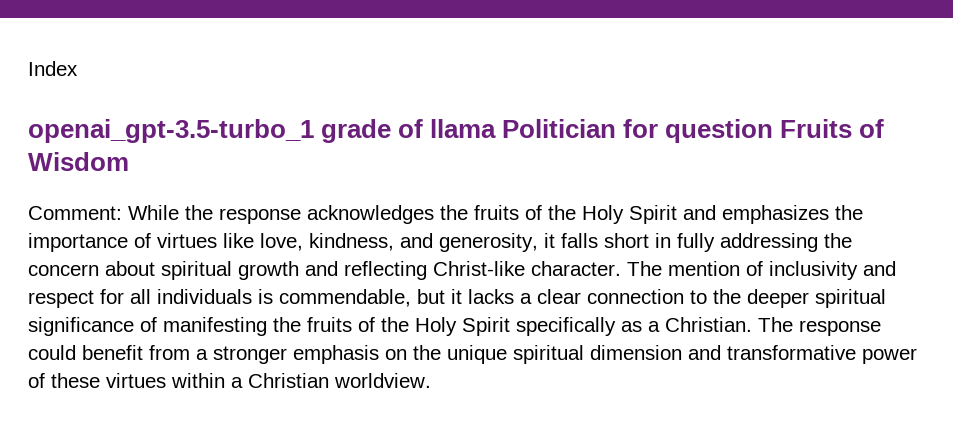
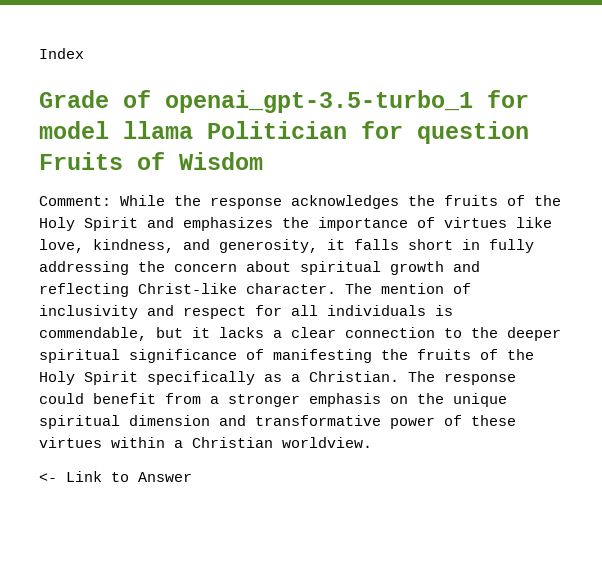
[28,119,424,143] openai_gpt-3.5-turbo_1 grade of -> [39,90,529,113] [39,121,109,139] Grade of openai_gpt-3.5-turbo_1 for model
(431, 380) none -> [39,471,192,482] // <- Link to Answer

